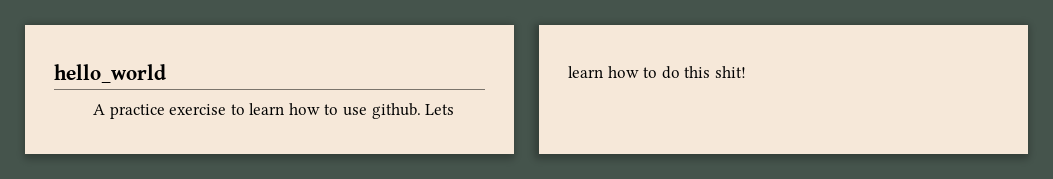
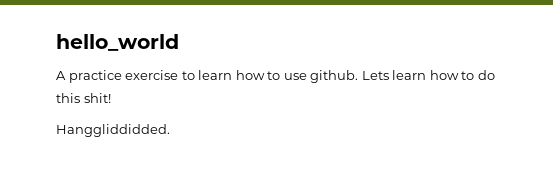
(746, 72) none -> [56,124,170,137] // Hanggliddidded.

